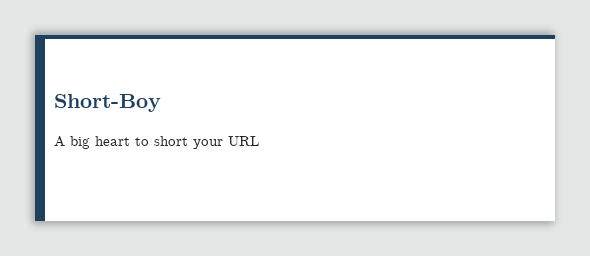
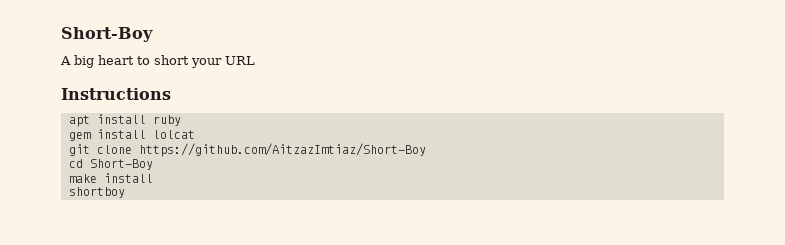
(259, 141) none -> [61,88,171,100] [68,114,181,127] [68,129,195,141] [68,143,426,157] [68,159,153,170] [68,173,153,183] [68,187,125,198] // Instructions // apt install ruby // gem install lolcat // git clone https://github.com/AitzazImtiaz/Short-Boy // cd Short-Boy // make install // shortboy

